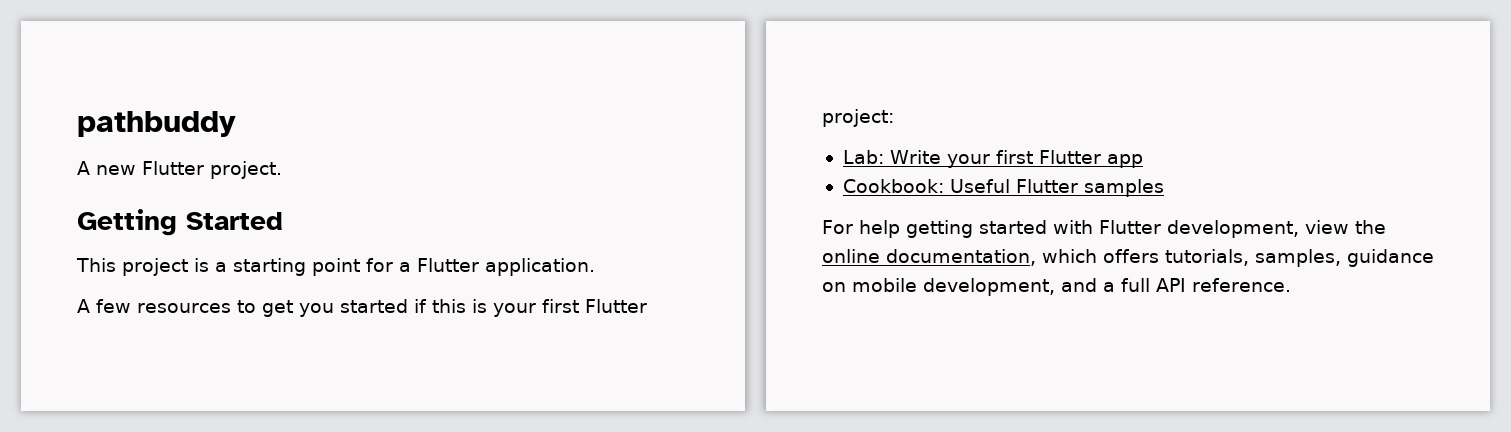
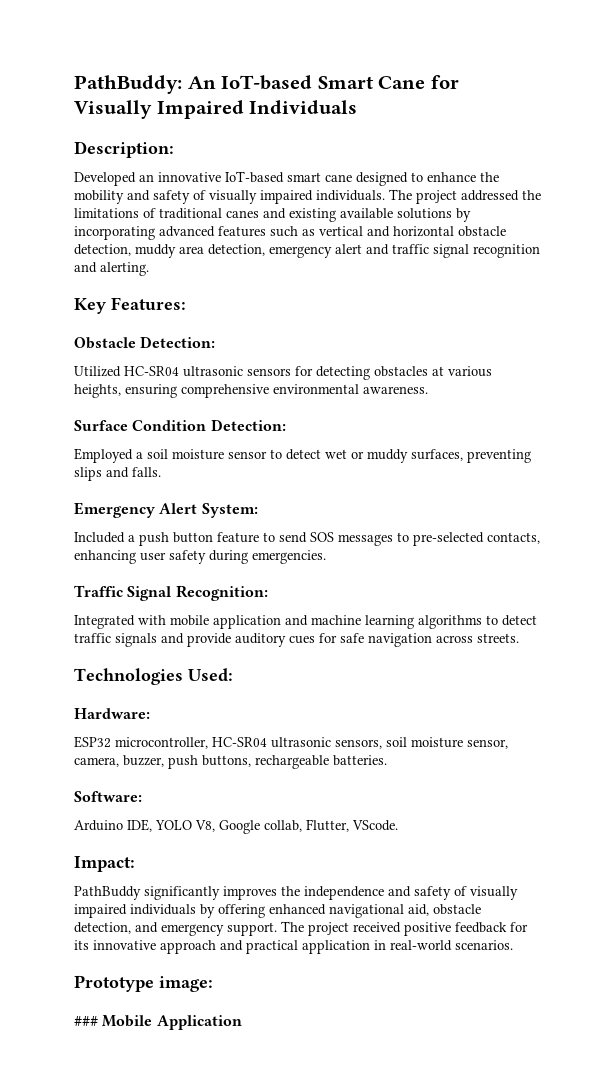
[77,111,236,137] [77,161,282,179] [77,209,283,236] [76,258,595,276] [77,299,647,317] [822,109,894,127] [842,150,1143,168] [842,179,1164,197] [822,220,1386,238] [822,249,1434,267] [822,278,1291,296] pathbuddy // A new Flutter project. // Getting Started // This project is a starting point for a Flutter application. // A few resources to get you started if this is your first Flutter project: // Lab: Write your first Flutter app // Cookbook: Useful Flutter samples // For help getting started with Flutter development, view the online documentation, which offers tutorials, samples, guidance on mobile development, and a full API reference. -> [74,75,459,94] [74,100,358,119] [74,141,174,158] [74,171,499,186] [74,189,541,204] [74,208,471,222] [74,226,506,240] [74,244,540,258] [74,262,149,276] [74,297,186,314] [74,336,216,349] [74,366,492,380] [74,384,428,398] [74,419,286,431] [74,448,531,463] [74,467,161,481] [74,502,258,518] [74,532,540,546] [74,550,326,564] [74,585,268,601] [74,615,537,629] [74,633,519,647] [74,668,233,685] [74,708,150,719] [74,736,508,749] [74,755,387,769] [74,791,142,802] [74,819,398,834] [74,856,135,872] [74,886,518,900] [74,904,481,918] [74,921,528,936] [74,940,513,954] [74,975,213,992] [74,1015,242,1030] PathBuddy: An IoT-based Smart Cane for Visually Impaired Individuals // Description: // Developed an innovative IoT-based smart cane designed to enhance the mobility and safety of visually impaired individuals. The project addressed the limitations of traditional canes and existing available solutions by incorporating advanced features such as vertical and horizontal obstacle detection, muddy area detection, emergency alert and traffic signal recognition and alerting. // Key Features: // Obstacle Detection: // Utilized HC-SR04 ultrasonic sensors for detecting obstacles at various heights, ensuring comprehensive environmental awareness. // Surface Condition Detection: // Employed a soil moisture sensor to detect wet or muddy surfaces, preventing slips and falls. // Emergency Alert System: // Included a push button feature to send SOS messages to pre-selected contacts, enhancing user safety during emergencies. // Traffic Signal Recognition: // Integrated with mobile application and machine learning algorithms to detect traffic signals and provide auditory cues for safe navigation across streets. // Technologies Used: // Hardware: // ESP32 microcontroller, HC-SR04 ultrasonic sensors, soil moisture sensor, camera, buzzer, push buttons, rechargeable batteries. // Software: // Arduino IDE, YOLO V8, Google collab, Flutter, VScode. // Impact: // PathBuddy significantly improves the independence and safety of visually impaired individuals by offering enhanced navigational aid, obstacle detection, and emergency support. The project received positive feedback for its innovative approach and practical application in real-world scenarios. // Prototype image: // ### Mobile Application

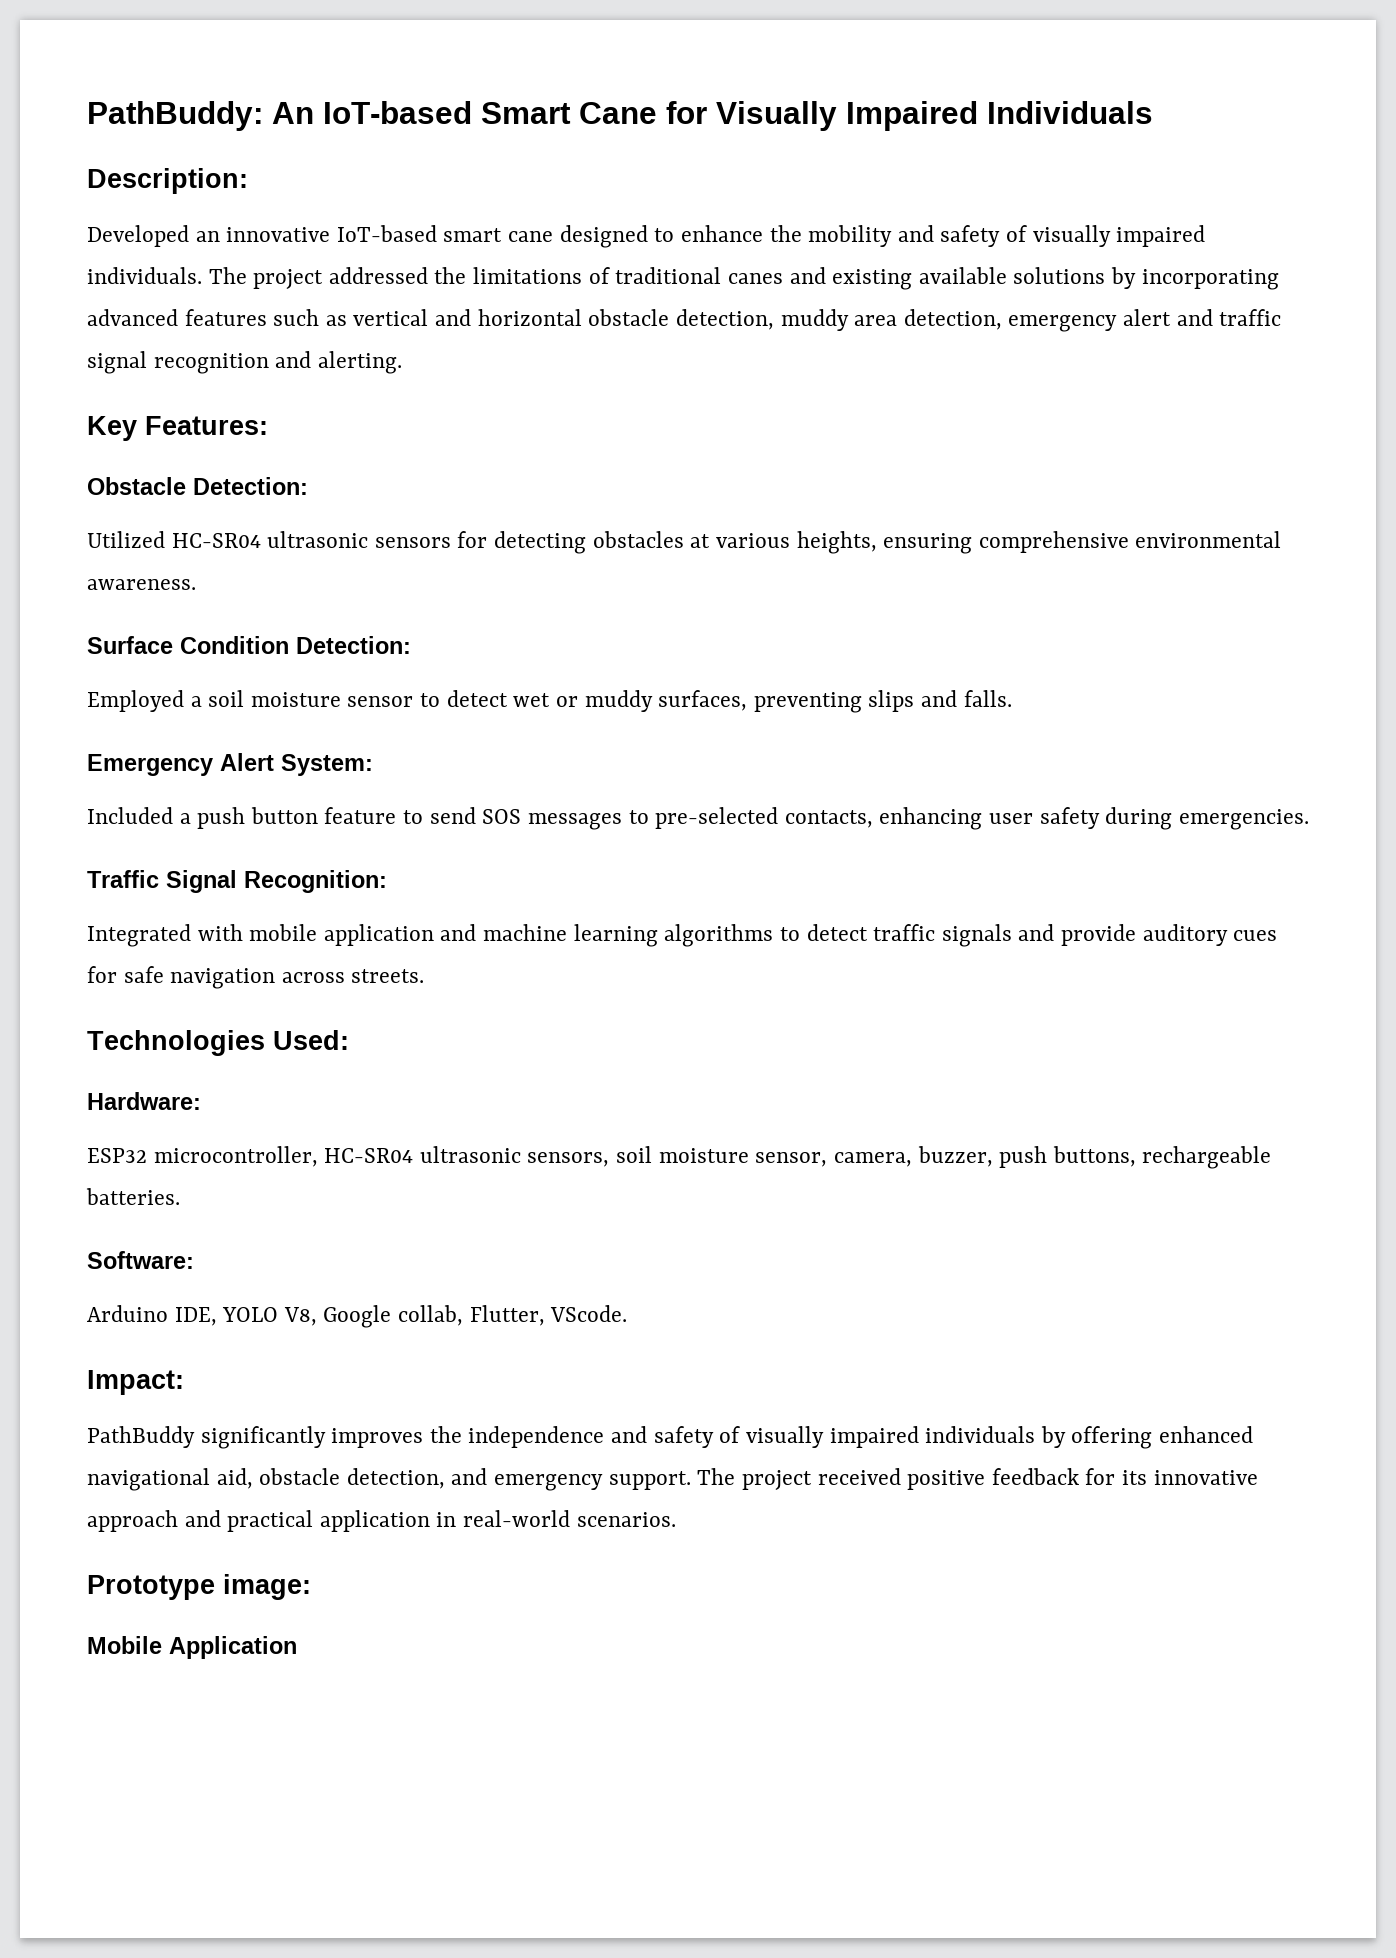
[74,1016,98,1026] ### -> (311, 1587) none

